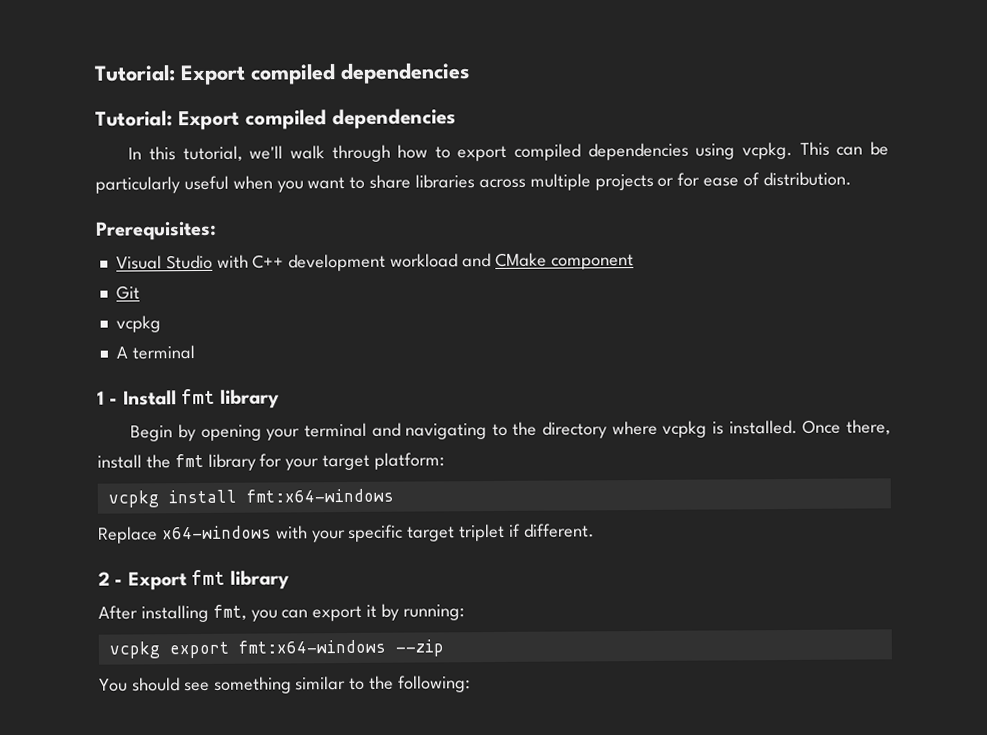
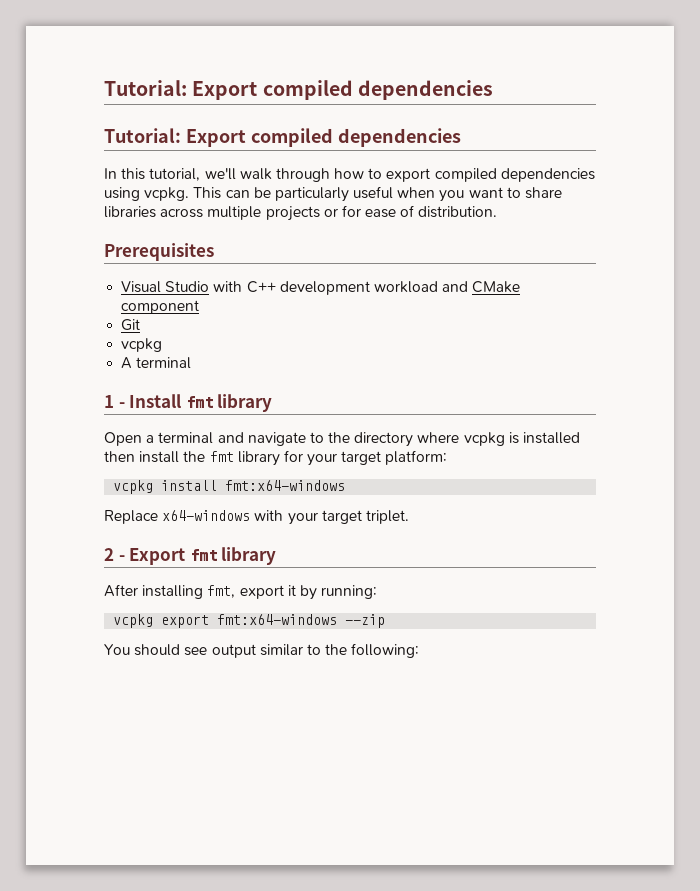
[95,220,217,241] Prerequisites: -> [104,243,214,261] Prerequisites
[130,424,301,442] Begin by opening your -> [104,432,155,446] Open a
[405,423,488,440] navigating -> [247,432,306,446] navigate
[728,419,891,436] installed. Once there, -> [523,432,581,444] [104,451,135,462] installed then
[348,523,595,542] specific target triplet if different. -> [321,510,409,524] target triplet.
[250,609,309,622] you can -> (236, 591) none
[213,676,292,694] something -> [211,644,256,658] output

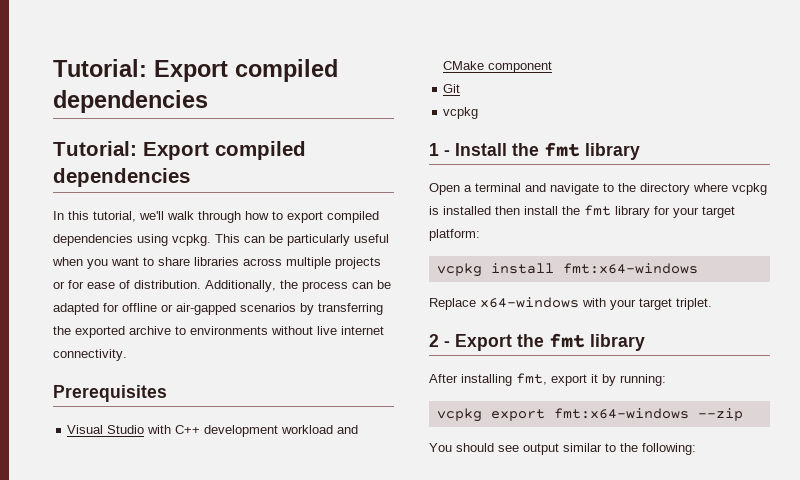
(498, 212) none -> [205,280,391,292] [53,303,383,315] [53,326,384,338] [53,349,127,361] Additionally, the process can be adapted for offline or air-gapped scenarios by transferring the exported archive to environments without live internet connectivity.
[121,357,192,369] // A terminal -> (479, 113) none
(182, 401) none -> [512,143,539,156] the
(186, 556) none -> [517,334,544,347] the

